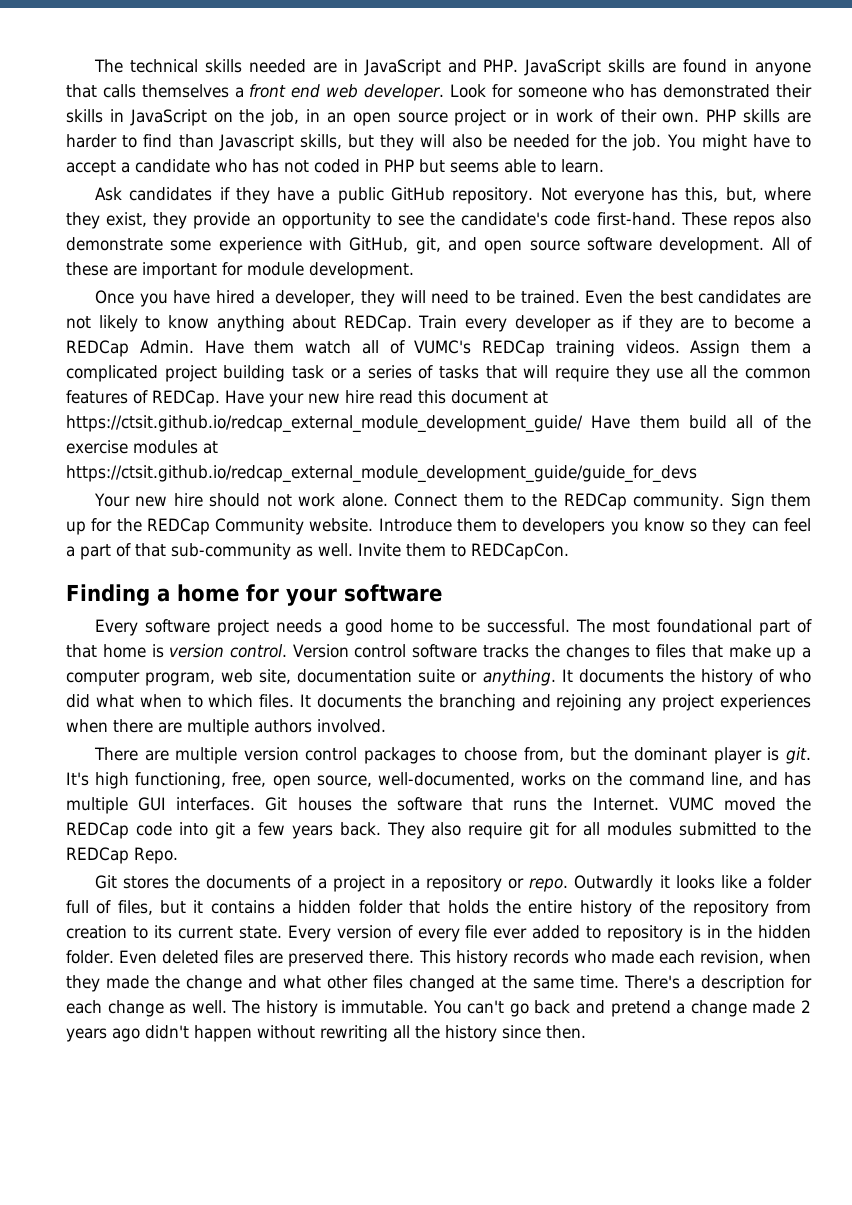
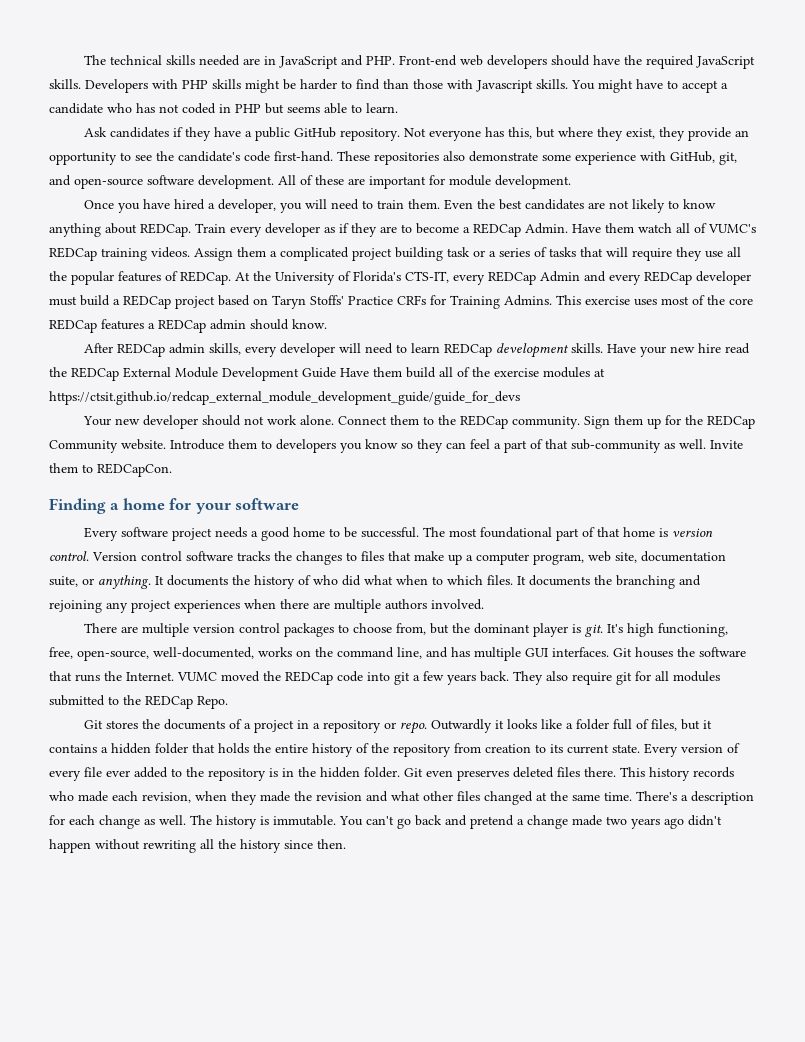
[524,59,812,76] [66,84,812,101] [66,109,812,126] [66,134,662,151] JavaScript skills are found in anyone that calls themselves a front end web developer. Look for someone who has demonstrated their skills in JavaScript on the job, in an open source project or in work of their own. PHP skills are harder to find than Javascript skills, but they will also be needed for the job. -> [399,55,756,69] [49,79,568,93] Front-end web developers should have the required JavaScript skills. Developers with PHP skills might be harder to find than those with Javascript skills.
[725,187,757,202] but, -> [536,127,556,138] but
[732,215,775,229] repos -> [374,152,439,165] repositories
[484,240,580,254] open source -> [74,178,143,189] open-source
[361,290,580,307] they will need to be trained. -> [280,199,441,213] you will need to train them.
[745,368,811,379] common -> [71,271,114,285] popular
(220, 398) none -> [235,271,751,285] [49,295,753,309] [49,319,327,333] [84,343,604,358] At the University of Florida's CTS-IT, every REDCap Admin and every REDCap developer must build a REDCap project based on Taryn Stoffs' Practice CRFs for Training Admins. This exercise uses most of the core REDCap features a REDCap admin should know. // After REDCap admin skills, every developer will need to learn REDCap development skills.
[418,390,548,404] [66,415,583,433] this document at https://ctsit.github.io/redcap_external_module_development_guide/ -> [49,367,336,381] the REDCap External Module Development Guide
[173,493,203,507] hire -> [143,415,199,429] developer
[418,669,456,683] suite -> [49,576,78,587] suite,
[272,775,372,789] open source, -> [77,650,149,661] open-source,
(602, 932) none -> [186,767,204,777] the
[119,950,365,967] Even deleted files are preserved -> [404,767,580,781] Git even preserves deleted files
[186,975,242,992] change -> [316,792,362,801] revision
[801,1000,812,1013] 2 -> [606,816,627,825] two

